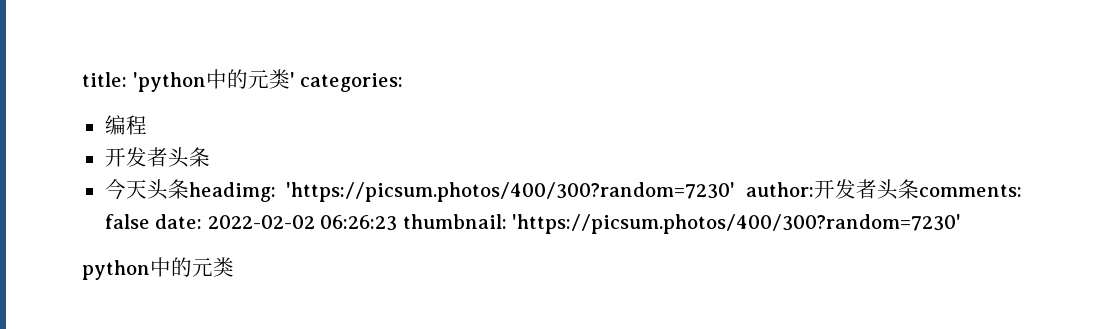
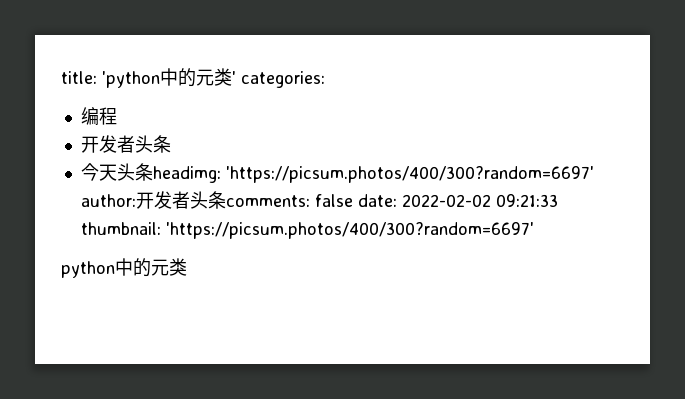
[286,182,736,202] 'https://picsum.photos/400/300?random=7230' -> [225,166,594,183] 'https://picsum.photos/400/300?random=6697'
[320,214,962,234] 06:26:23 thumbnail: 'https://picsum.photos/400/300?random=7230' -> [495,194,558,207] [80,222,534,239] 09:21:33 thumbnail: 'https://picsum.photos/400/300?random=6697'

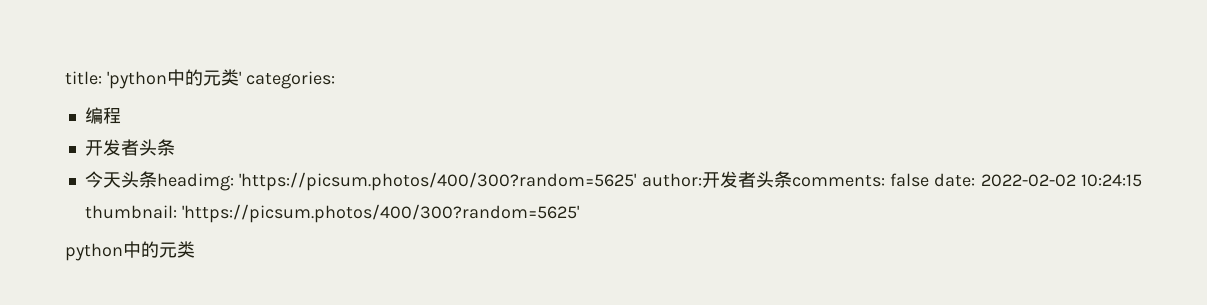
[225,166,594,183] 'https://picsum.photos/400/300?random=6697' -> [239,172,637,191] 'https://picsum.photos/400/300?random=5625'
[495,194,558,207] [80,222,534,239] 09:21:33 thumbnail: 'https://picsum.photos/400/300?random=6697' -> [1081,174,1142,187] [84,204,579,223] 10:24:15 thumbnail: 'https://picsum.photos/400/300?random=5625'

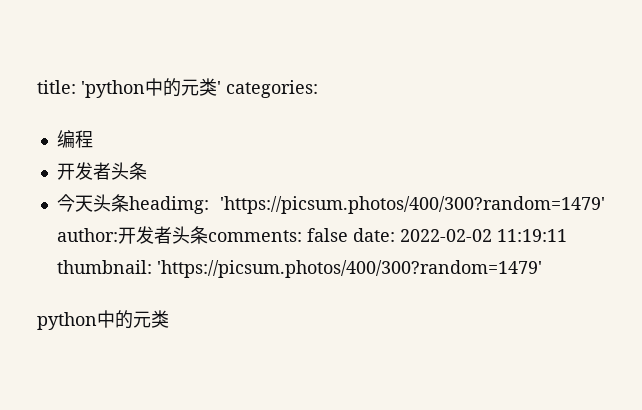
[239,172,637,191] 'https://picsum.photos/400/300?random=5625' -> [220,196,605,214] 'https://picsum.photos/400/300?random=1479'
[1081,174,1142,187] [84,204,579,223] 10:24:15 thumbnail: 'https://picsum.photos/400/300?random=5625' -> [496,229,567,242] [56,260,542,278] 11:19:11 thumbnail: 'https://picsum.photos/400/300?random=1479'

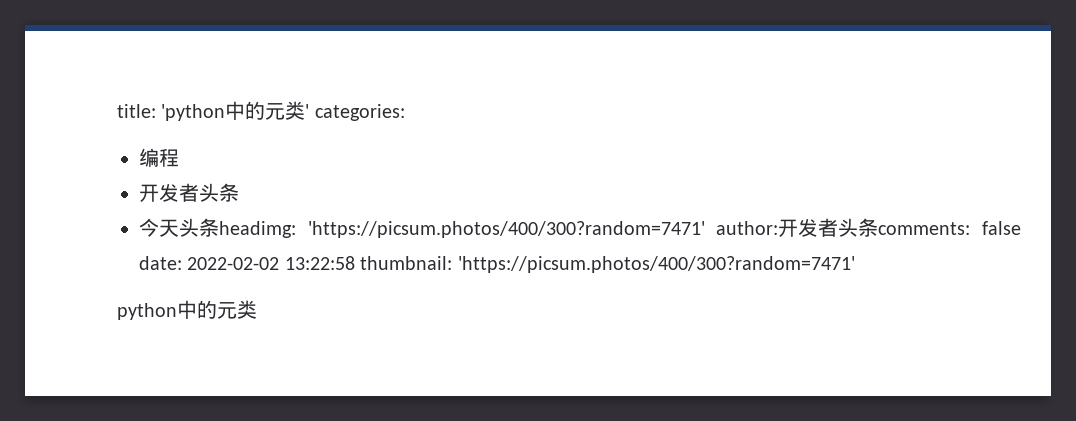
[220,196,605,214] 'https://picsum.photos/400/300?random=1479' -> [307,221,705,238] 'https://picsum.photos/400/300?random=7471'
[496,229,567,242] [56,260,542,278] 11:19:11 thumbnail: 'https://picsum.photos/400/300?random=1479' -> [284,256,855,273] 13:22:58 thumbnail: 'https://picsum.photos/400/300?random=7471'

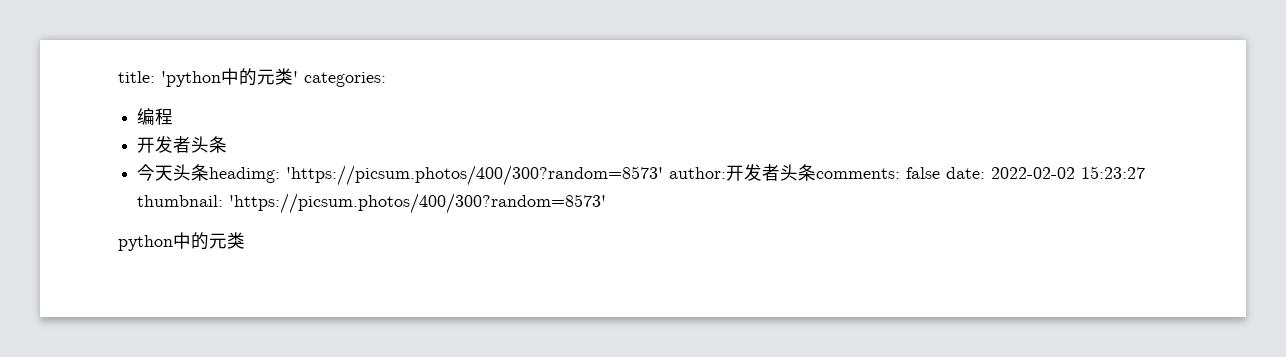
[307,221,705,238] 'https://picsum.photos/400/300?random=7471' -> [286,165,664,186] 'https://picsum.photos/400/300?random=8573'
[284,256,855,273] 13:22:58 thumbnail: 'https://picsum.photos/400/300?random=7471' -> [1081,166,1146,179] [137,193,607,214] 15:23:27 thumbnail: 'https://picsum.photos/400/300?random=8573'

